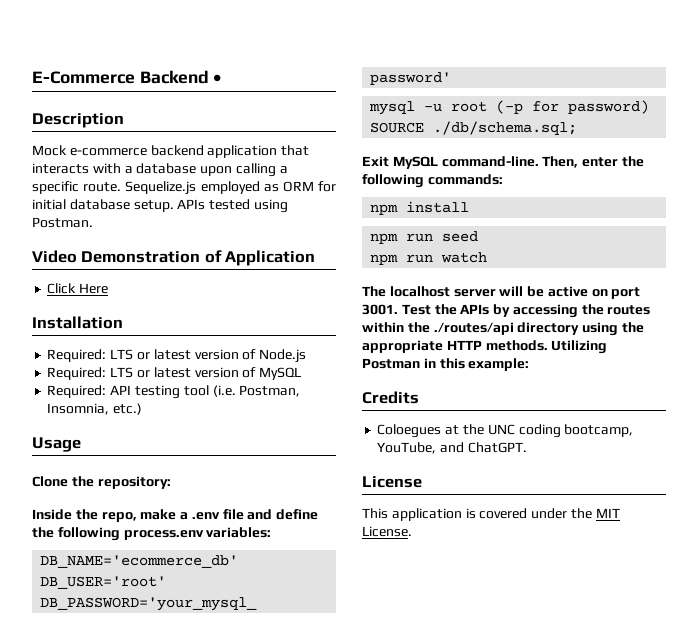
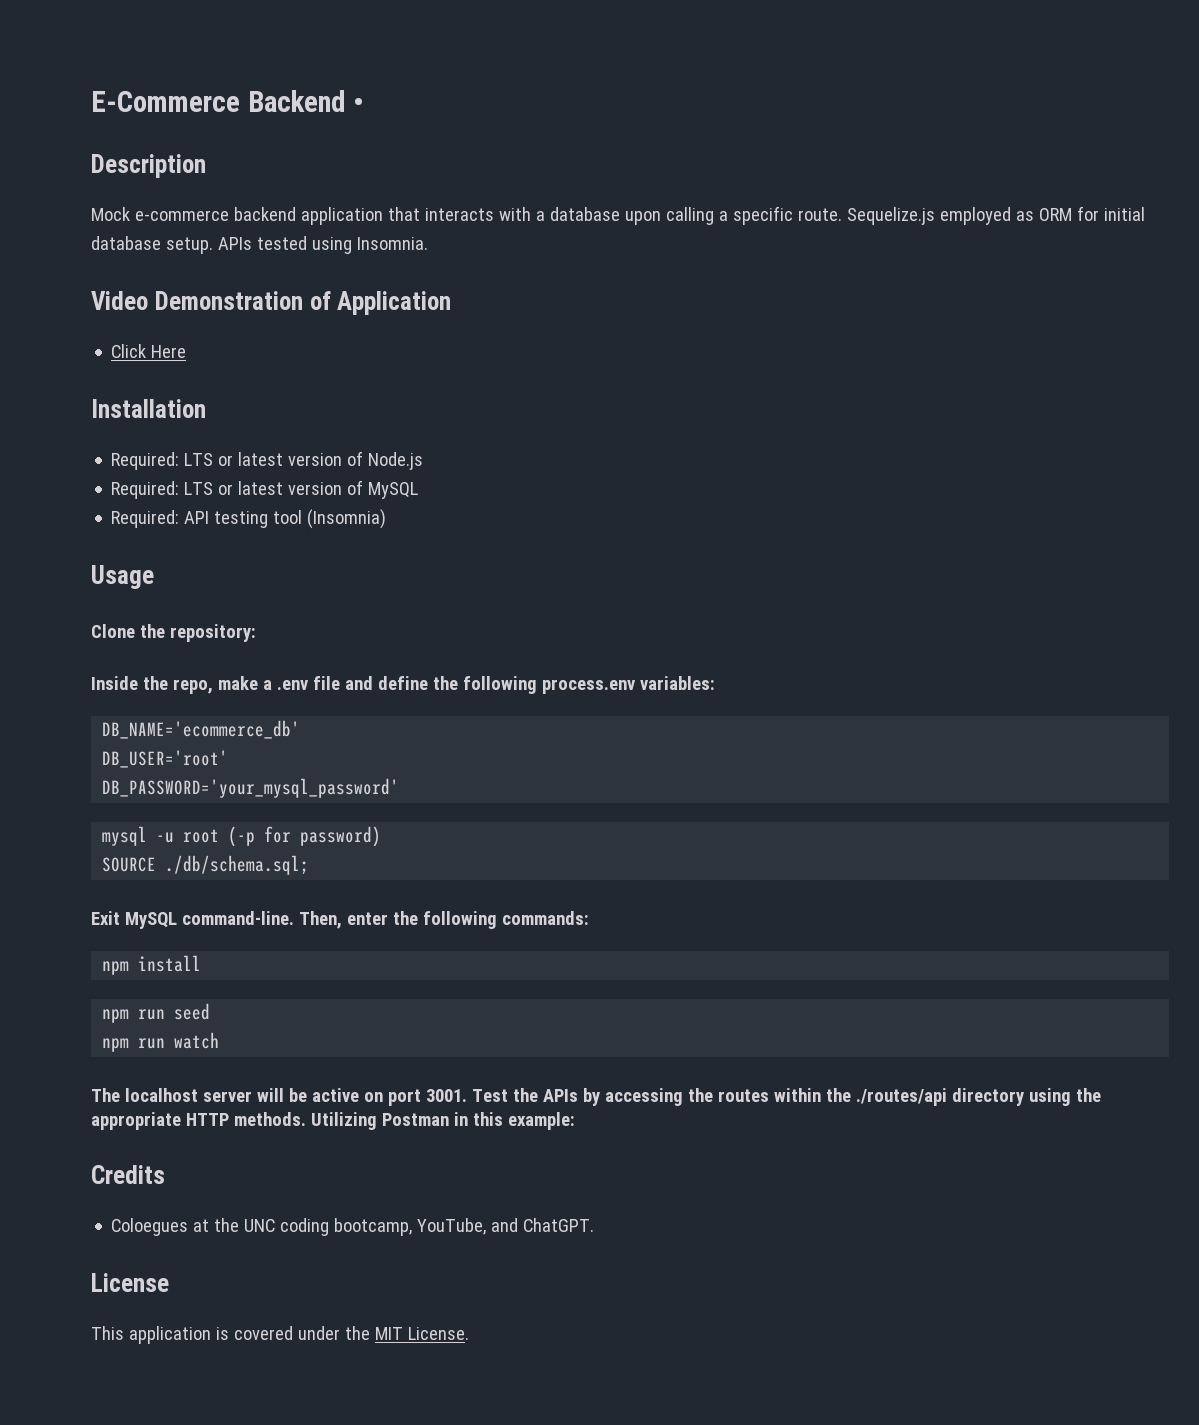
[32,217,93,228] Postman. -> [356,237,428,250] Insomnia.
[212,385,301,397] [47,403,143,415] (i.e. Postman, Insomnia, etc.) -> [307,509,387,529] (Insomnia)

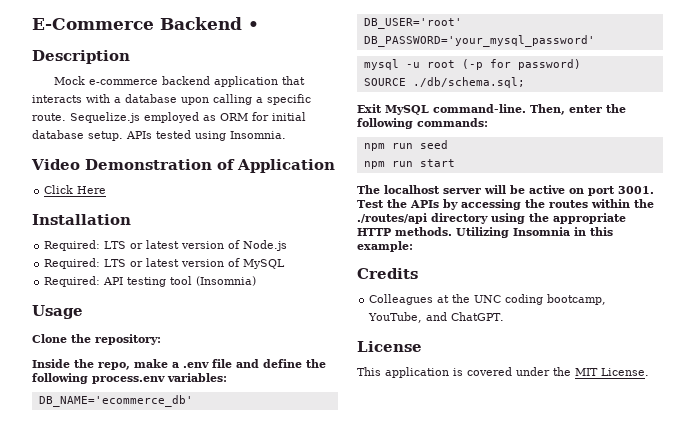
[102,955,202,975] // npm install -> (488, 122) none
[174,1032,220,1049] watch -> [419,159,455,167] start
[381,1113,449,1126] Postman -> [513,227,570,236] Insomnia
[111,1218,189,1236] Coloegues -> [369,294,434,305] Colleagues

